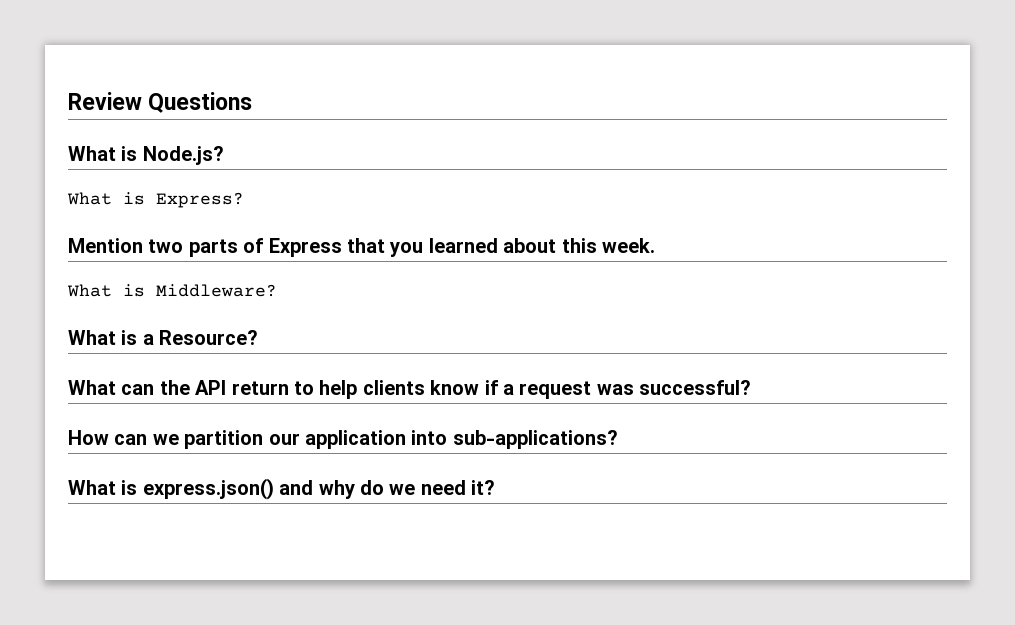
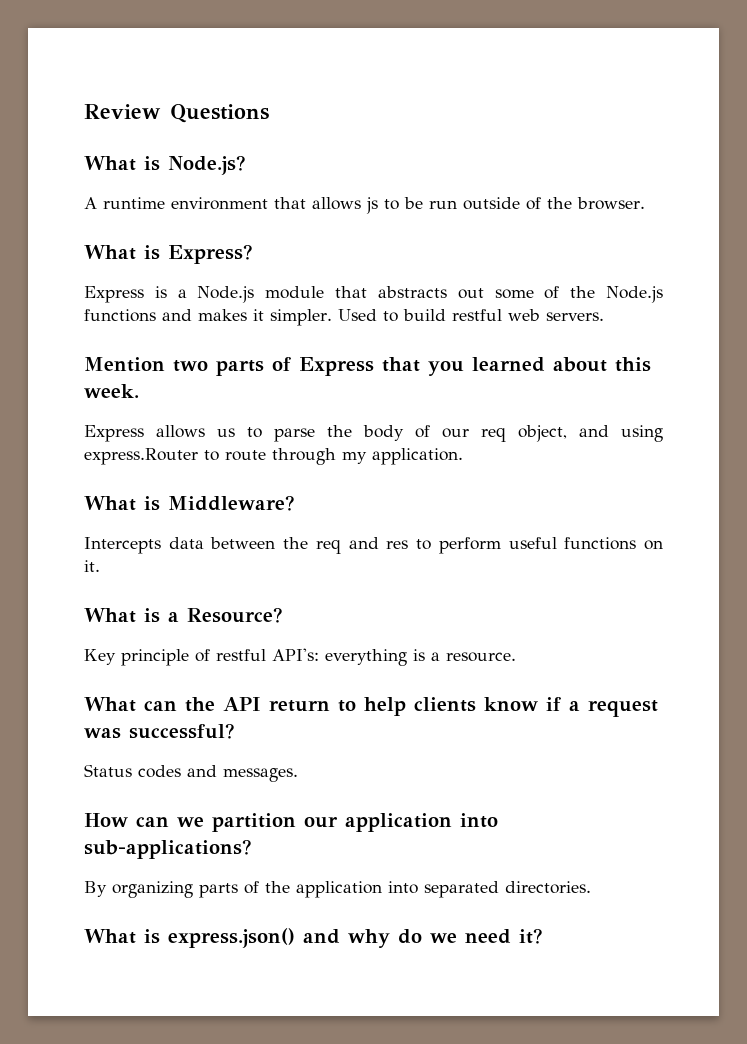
[67,192,244,208] What is Express? -> [84,197,645,214] [84,244,253,264] [84,286,663,303] [84,309,604,326] A runtime environment that allows js to be run outside of the browser. // What is Express? // Express is a Node.js module that abstracts out some of the Node.js functions and makes it simpler. Used to build restful web servers.
[67,284,277,297] [68,330,259,345] What is Middleware? // What is a Resource? -> [84,425,663,442] [84,448,463,465] [84,495,295,511] [84,537,664,554] [84,560,100,572] [84,607,283,623] [84,648,516,666] Express allows us to parse the body of our req object, and using express.Router to route through my application. // What is Middleware? // Intercepts data between the req and res to perform useful functions on it. // What is a Resource? // Key principle of restful API's: everything is a resource.
(752, 387) none -> [84,764,298,782] // Status codes and messages.
(618, 439) none -> [84,881,591,898] // By organizing parts of the application into separated directories.

